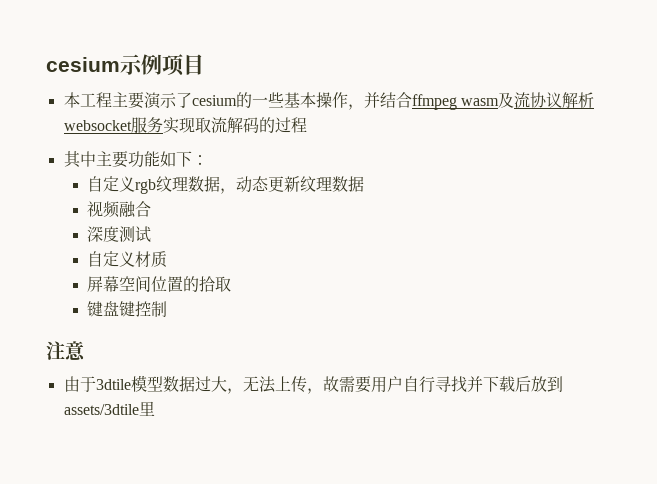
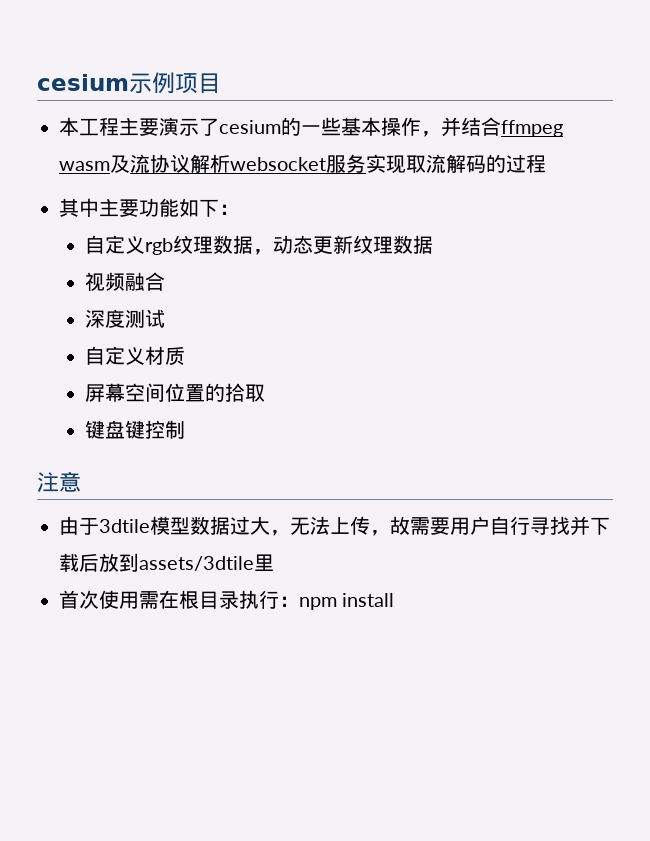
(155, 408) none -> [59,590,395,610] // 首次使用需在根目录执行：npm install

